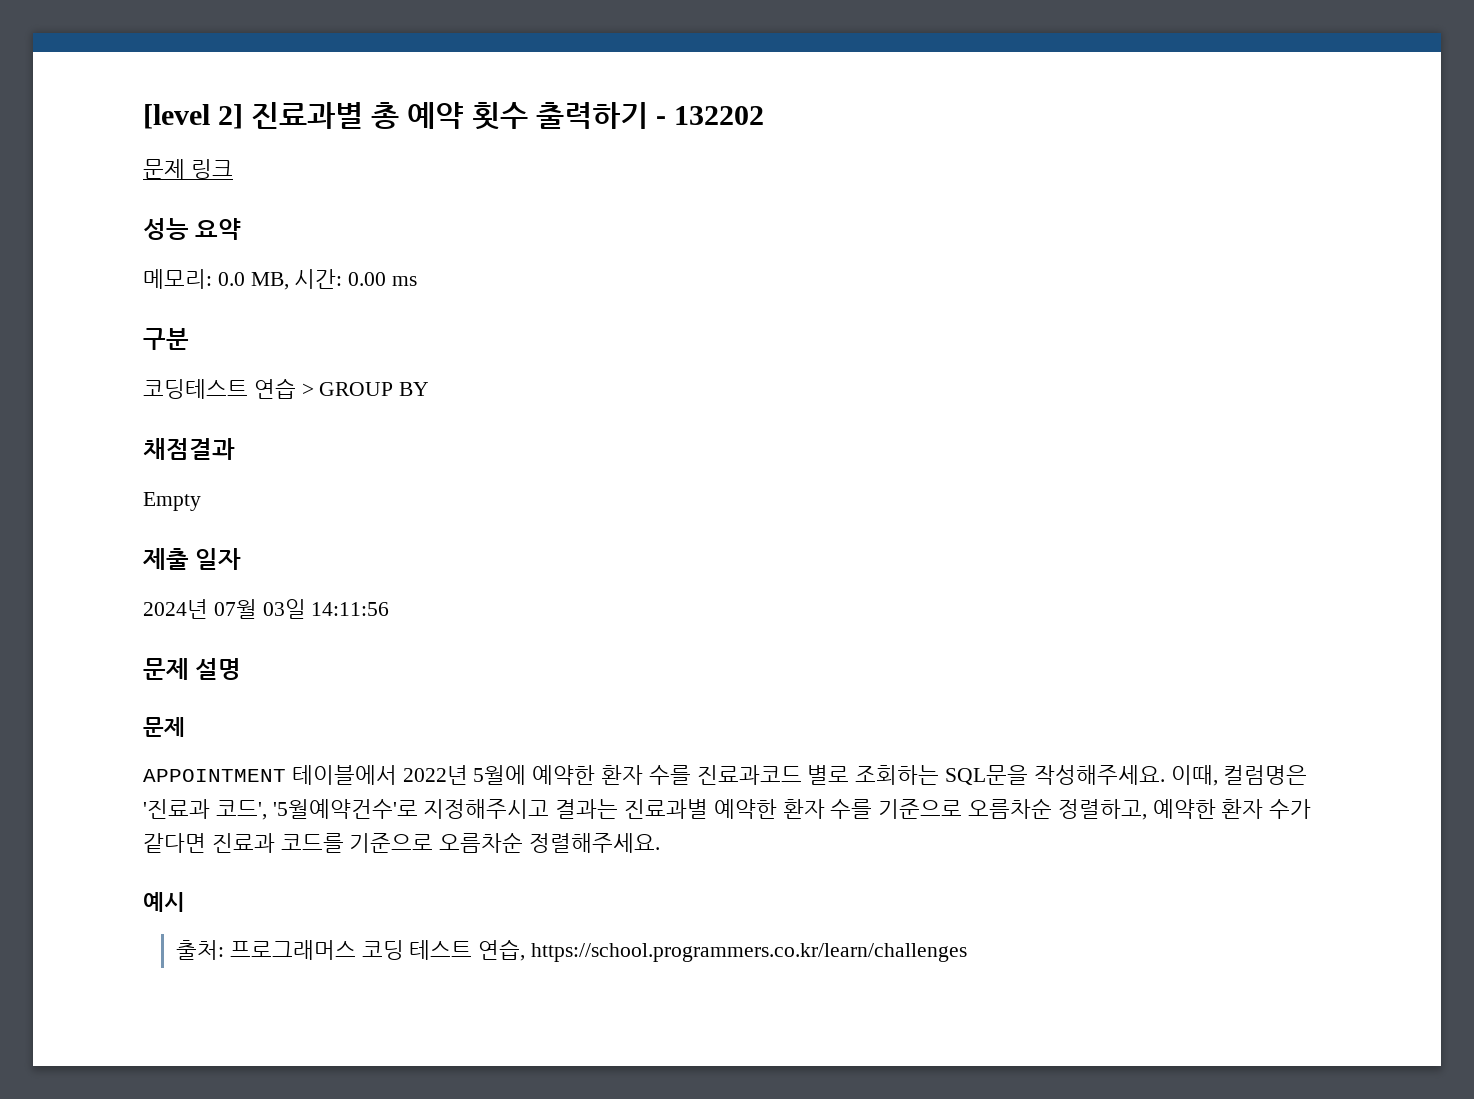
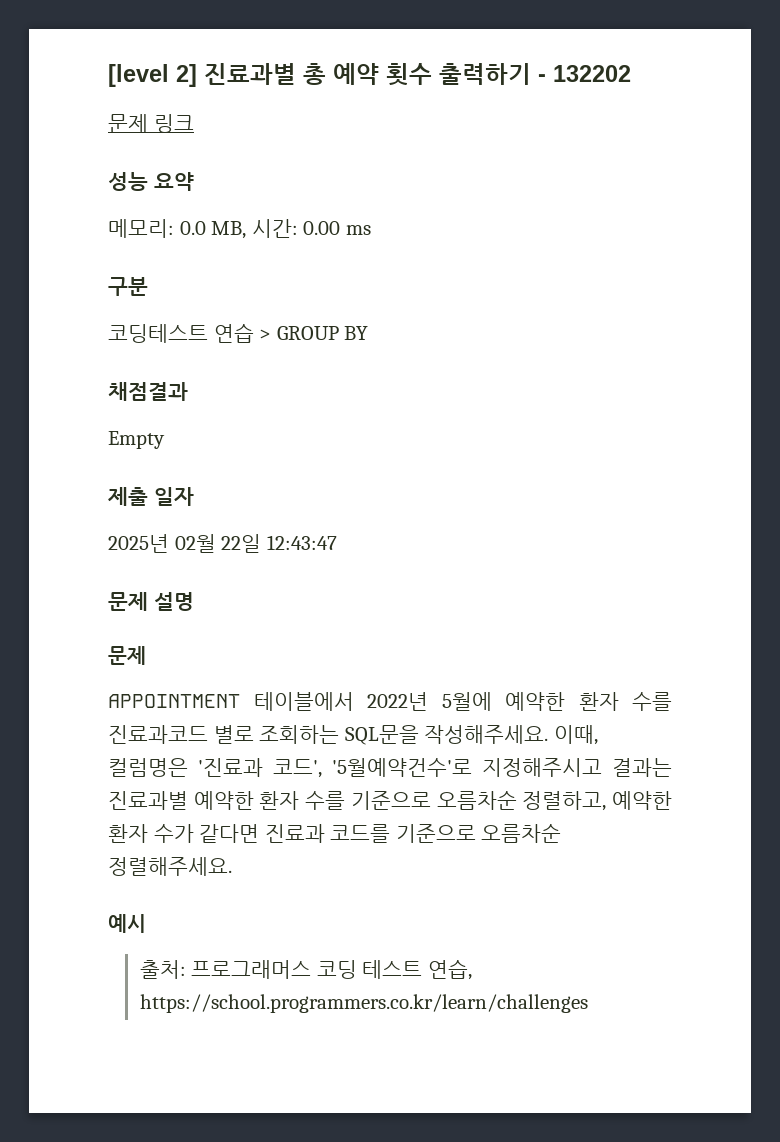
[143,599,390,619] 2024년 07월 03일 14:11:56 -> [108,534,337,553] 2025년 02월 22일 12:43:47

